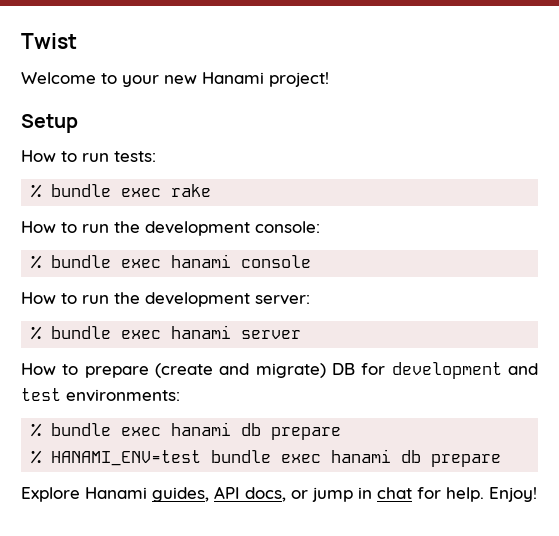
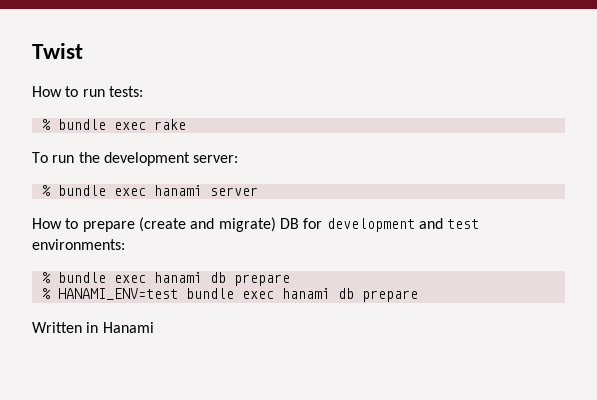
[21,72,329,87] [21,114,78,133] // Welcome to your new Hanami project! // Setup -> (83, 51) none
[21,221,320,236] [31,254,312,269] [21,292,77,304] How to run the development console: // % bundle exec hanami console // How to -> [32,152,48,163] To
[21,486,537,502] Explore Hanami guides, API docs, or jump in chat for help. Enjoy! -> [32,322,154,333] Written in Hanami

